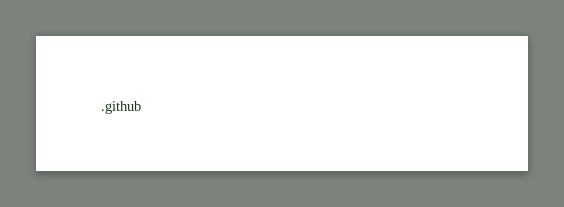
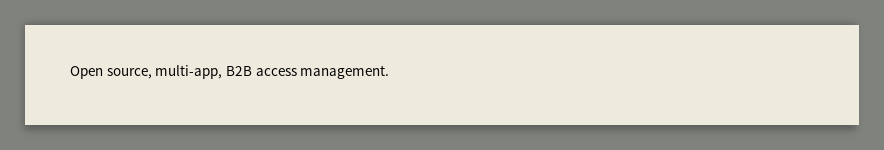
[101,101,141,114] .github -> [70,65,390,79] Open source, multi-app, B2B access management.

